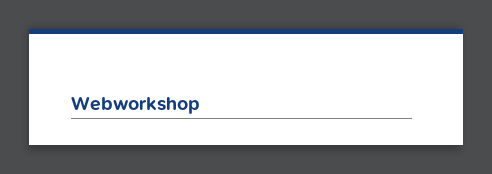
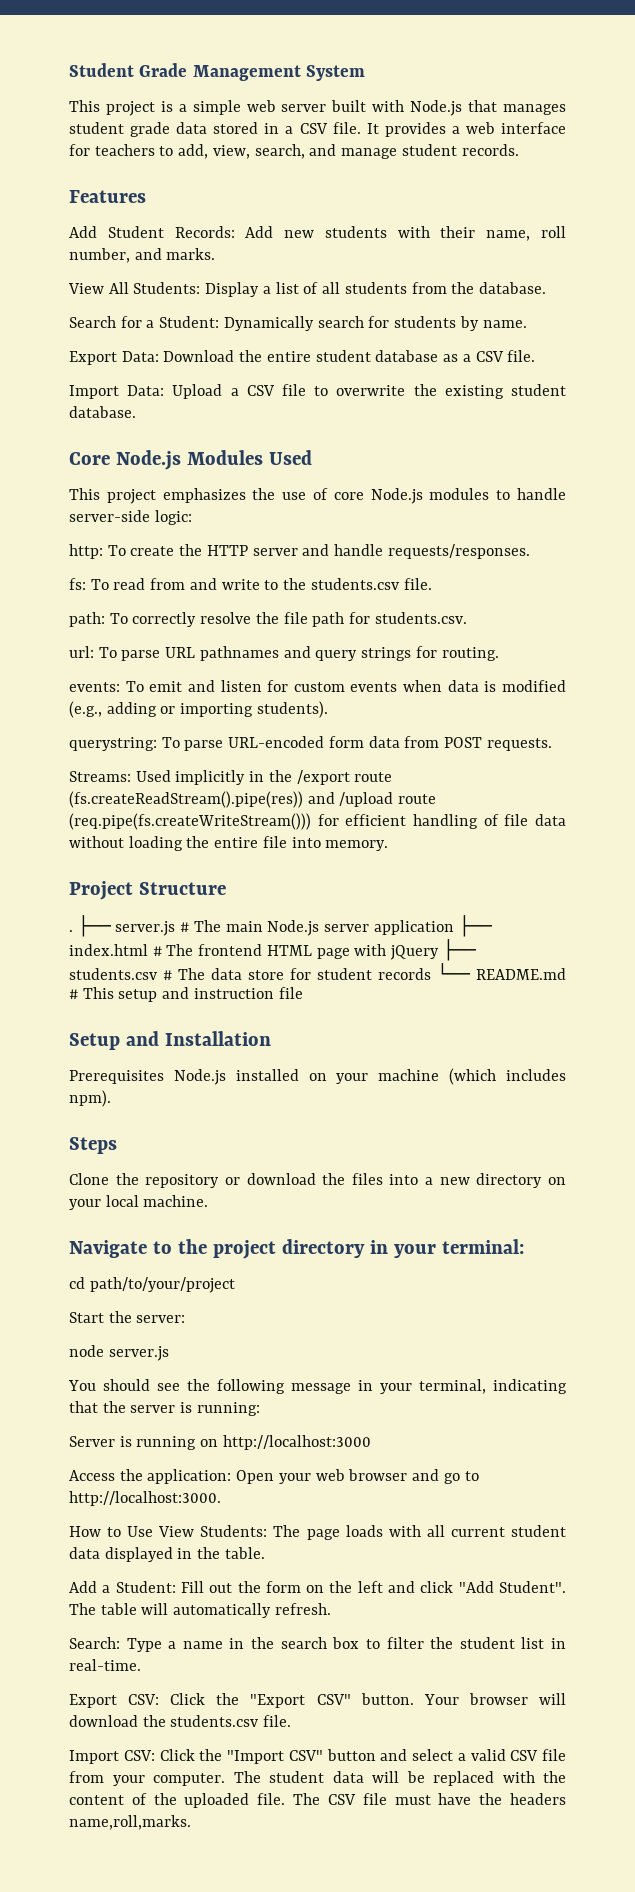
[71,96,200,114] Webworkshop -> [69,63,365,81] [69,100,567,116] [69,122,566,137] [69,144,519,159] [69,190,146,203] [69,226,566,241] [69,248,216,263] [68,282,546,297] [69,316,527,331] [69,350,536,365] [69,384,566,399] [69,406,136,418] [69,450,312,470] [69,488,566,504] [69,510,192,525] [69,544,530,559] [69,578,432,590] [69,612,467,627] [69,646,499,661] [69,680,566,692] [69,701,328,718] [69,736,552,751] [69,770,393,785] [69,791,437,808] [69,813,566,830] [69,836,389,851] [69,881,226,900] [69,915,493,937] [69,939,477,961] [69,963,566,980] [69,987,303,1002] [69,1031,271,1050] [69,1068,566,1085] [69,1090,111,1107] [69,1137,117,1154] [69,1173,566,1188] [69,1195,209,1210] [69,1239,524,1259] [69,1277,235,1293] [69,1311,186,1323] [69,1345,169,1361] [68,1379,567,1394] [69,1401,260,1416] [69,1435,371,1450] [69,1469,479,1484] [69,1491,221,1506] [69,1525,566,1540] [69,1547,265,1562] [69,1581,567,1593] [69,1603,331,1618] [69,1637,567,1652] [69,1659,141,1671] [69,1693,566,1708] [69,1715,292,1727] [69,1749,566,1764] [69,1771,566,1786] [69,1793,566,1808] [69,1815,191,1830] Student Grade Management System // This project is a simple web server built with Node.js that manages student grade data stored in a CSV file. It provides a web interface for teachers to add, view, search, and manage student records. // Features // Add Student Records: Add new students with their name, roll number, and marks. // View All Students: Display a list of all students from the database. // Search for a Student: Dynamically search for students by name. // Export Data: Download the entire student database as a CSV file. // Import Data: Upload a CSV file to overwrite the existing student database. // Core Node.js Modules Used // This project emphasizes the use of core Node.js modules to handle server-side logic: // http: To create the HTTP server and handle requests/responses. // fs: To read from and write to the students.csv file. // path: To correctly resolve the file path for students.csv. // url: To parse URL pathnames and query strings for routing. // events: To emit and listen for custom events when data is modified (e.g., adding or importing students). // querystring: To parse URL-encoded form data from POST requests. // Streams: Used implicitly in the /export route (fs.createReadStream().pipe(res)) and /upload route (req.pipe(fs.createWriteStream())) for efficient handling of file data without loading the entire file into memory. // Project Structure // . ├── server.js # The main Node.js server application ├── index.html # The frontend HTML page with jQuery ├── students.csv # The data store for student records └── README.md # This setup and instruction file // Setup and Installation // Prerequisites Node.js installed on your machine (which includes npm). // Steps // Clone the repository or download the files into a new directory on your local machine. // Navigate to the project directory in your terminal: // cd path/to/your/project // Start the server: // node server.js // You should see the following message in your terminal, indicating that the server is running: // Server is running on http://localhost:3000 // Access the application: Open your web browser and go to http://localhost:3000. // How to Use View Students: The page loads with all current student data displayed in the table. // Add a Student: Fill out the form on the left and click "Add Student". The table will automatically refresh. // Search: Type a name in the search box to filter the student list in real-time. // Export CSV: Click the "Export CSV" button. Your browser will download the students.csv file. // Import CSV: Click the "Import CSV" button and select a valid CSV file from your computer. The student data will be replaced with the content of the uploaded file. The CSV file must have the headers name,roll,marks.

